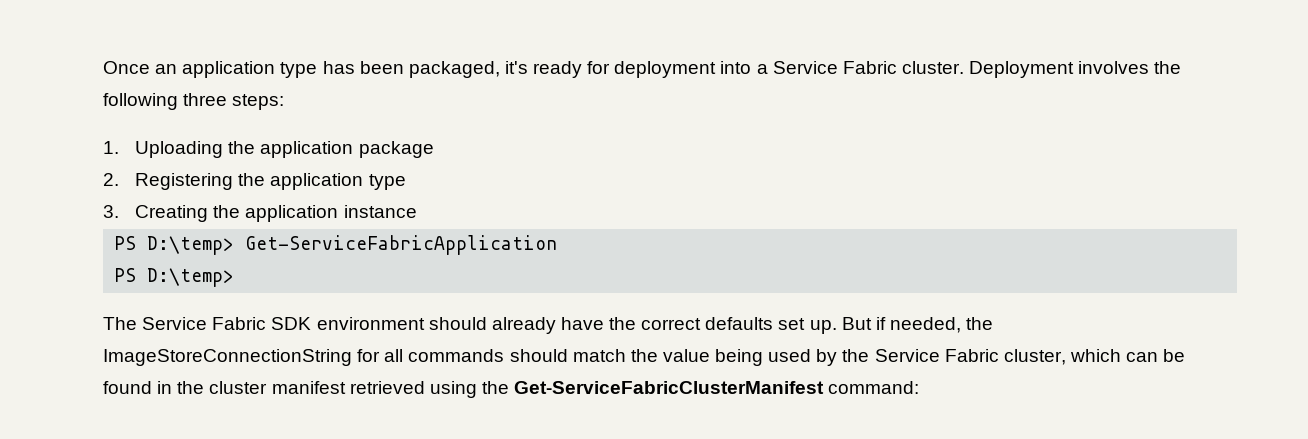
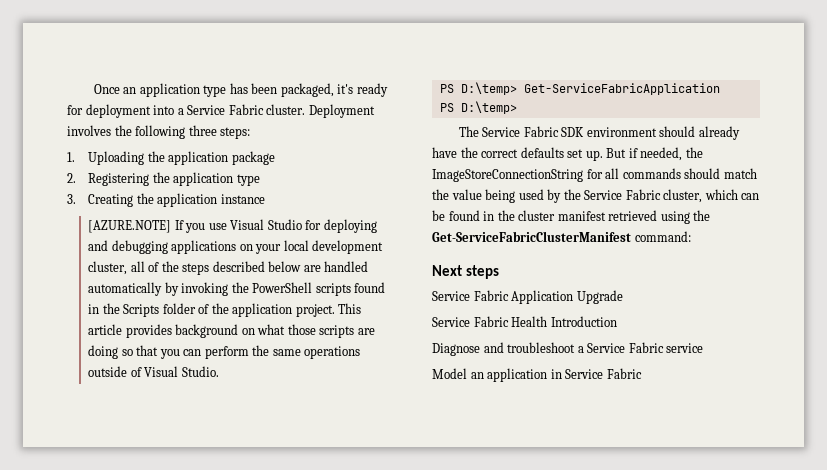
(417, 211) none -> [88,219,377,233] [88,240,384,254] [88,261,369,275] [88,282,386,296] [88,303,362,317] [88,324,375,338] [88,345,361,359] [88,366,219,377] // [AZURE.NOTE] If you use Visual Studio for deploying and debugging applications on your local development cluster, all of the steps described below are handled automatically by invoking the PowerShell scripts found in the Scripts folder of the application project. This article provides background on what those scripts are doing so that you can perform the same operations outside of Visual Studio.
(920, 387) none -> [432,265,500,279] [432,290,623,304] [432,316,617,327] [432,342,704,356] [432,368,642,382] // Next steps // Service Fabric Application Upgrade // Service Fabric Health Introduction // Diagnose and troubleshoot a Service Fabric service // Model an application in Service Fabric

